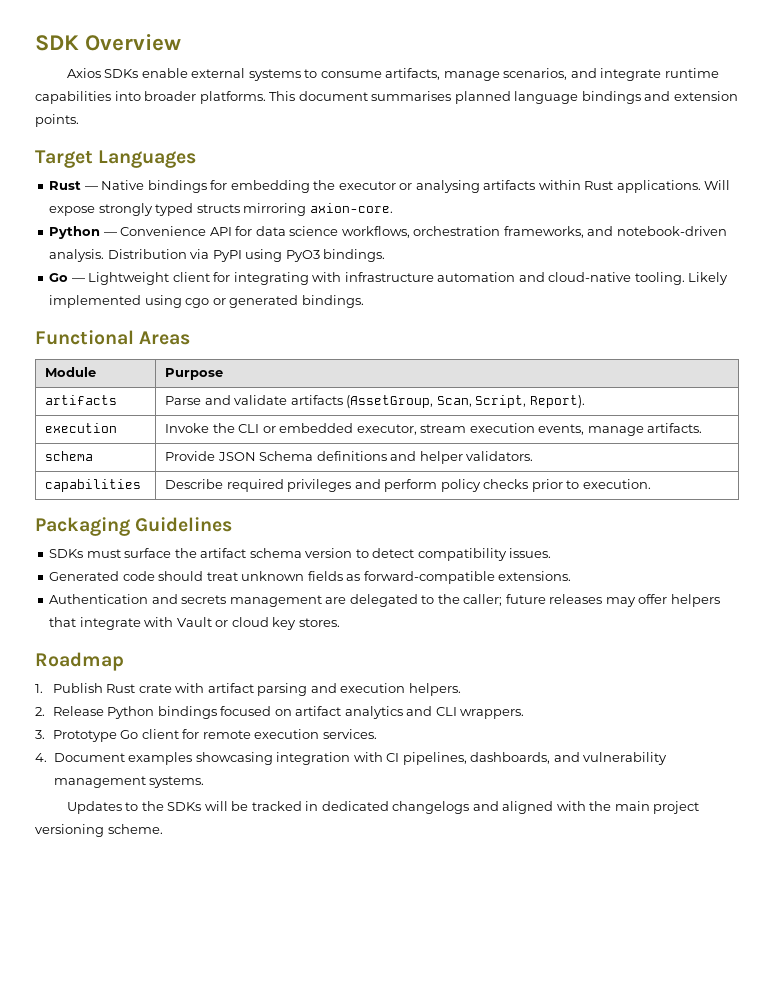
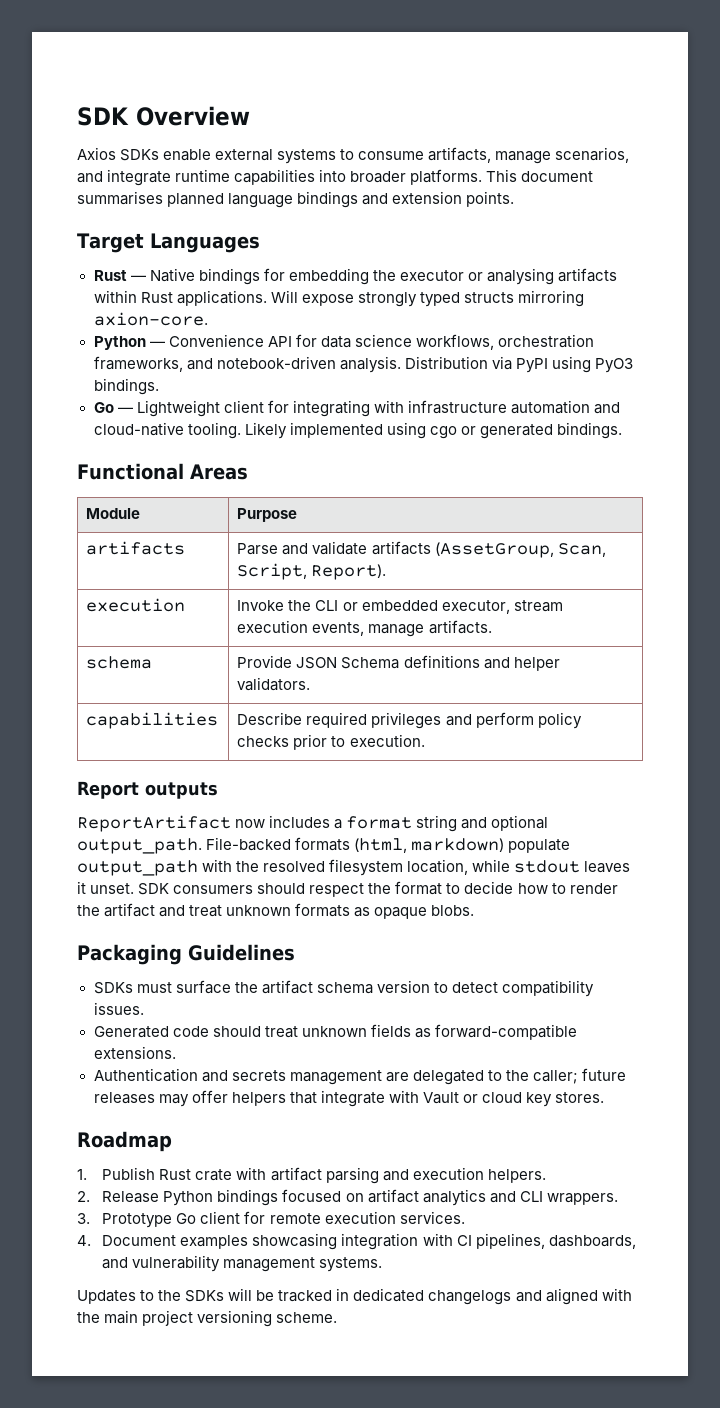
(651, 484) none -> [77,781,218,799] [77,815,549,832] [77,837,571,854] [77,859,631,876] [77,881,618,897] [77,903,475,919] // Report outputs // ReportArtifact now includes a format string and optional output_path. File-backed formats (html, markdown) populate output_path with the resolved filesystem location, while stdout leaves it unset. SDK consumers should respect the format to decide how to render the artifact and treat unknown formats as opaque blobs.

